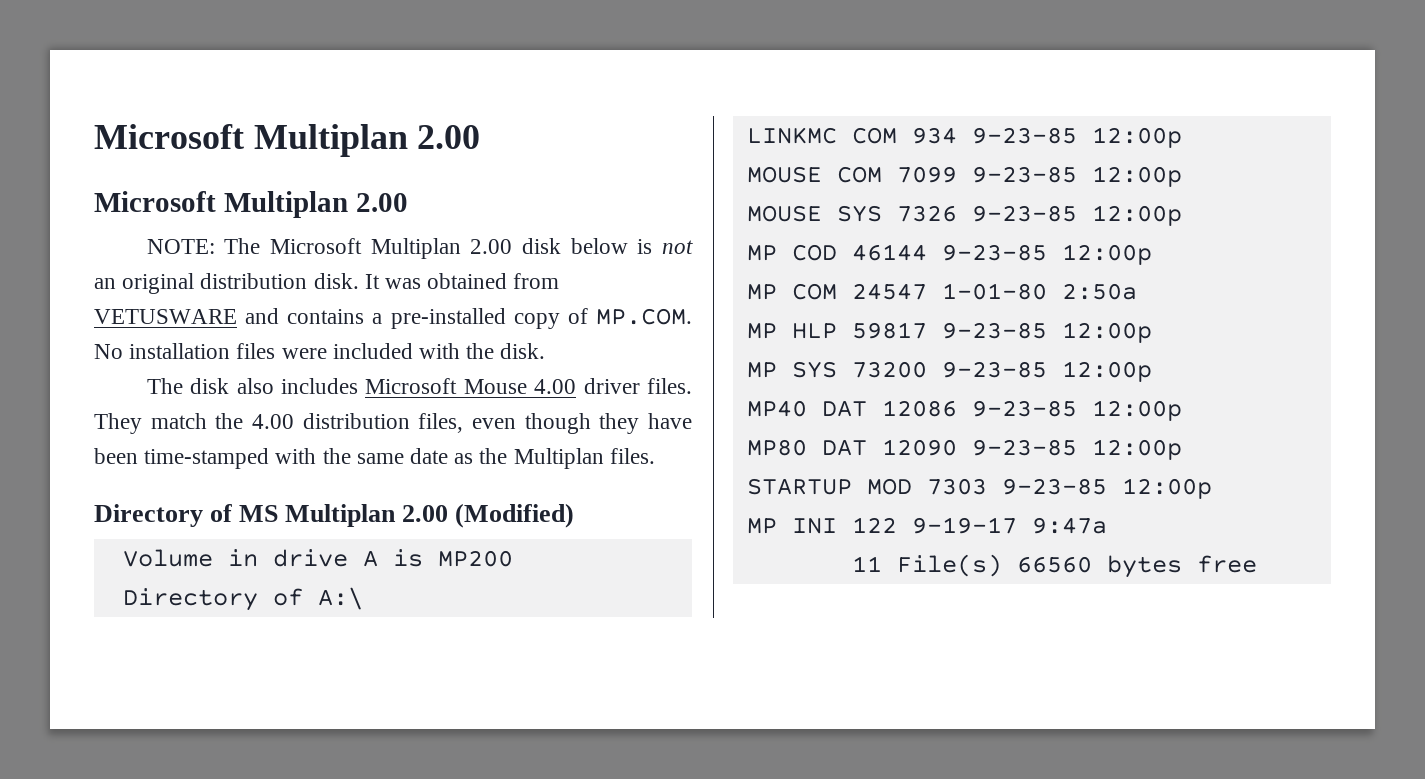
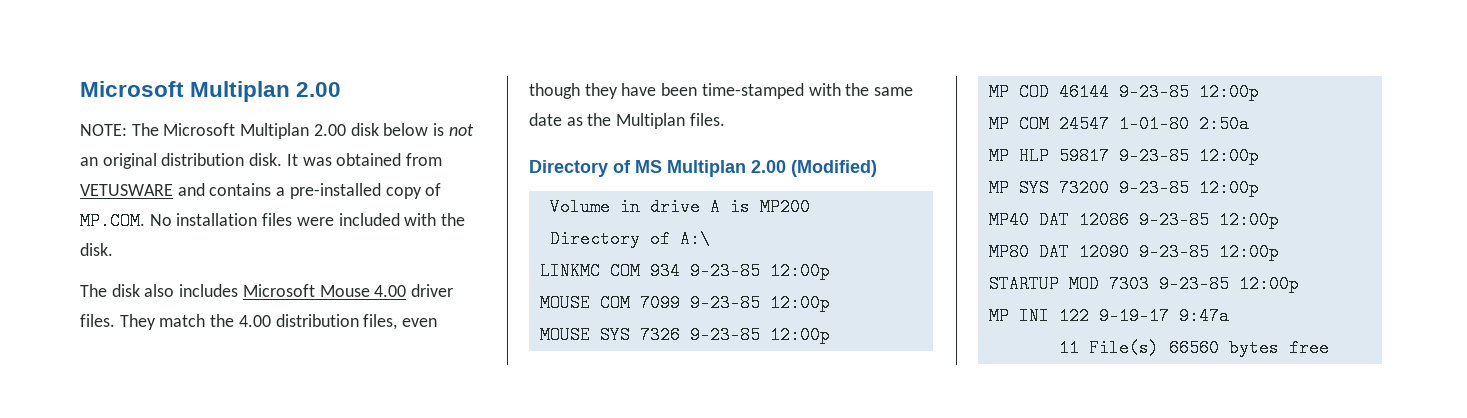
[94,124,481,157] [94,191,408,218] Microsoft Multiplan 2.00 // Microsoft Multiplan 2.00 -> [80,81,342,102] Microsoft Multiplan 2.00

